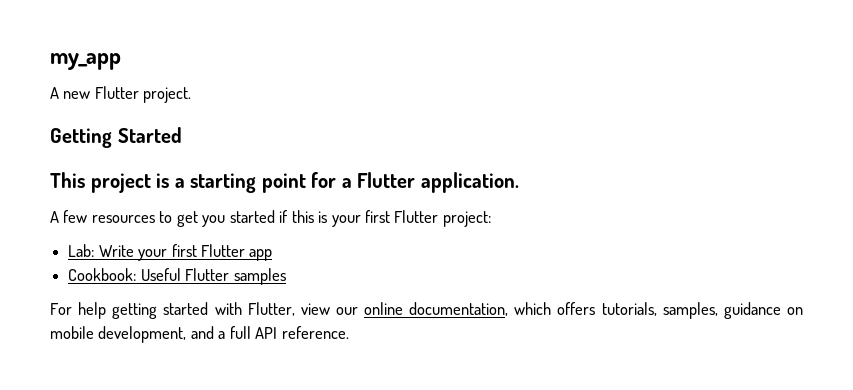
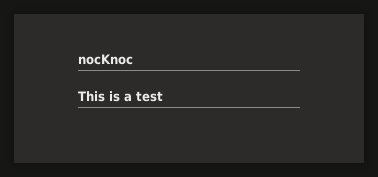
[50,53,121,70] [50,86,192,103] [50,127,182,148] my_app // A new Flutter project. // Getting Started -> [78,54,133,65] nocKnoc
[90,173,151,193] project -> (105, 96) none
[190,172,519,193] [50,210,491,227] [68,244,273,261] [68,268,286,285] [50,302,803,319] [50,326,349,343] starting point for a Flutter application. // A few resources to get you started if this is your first Flutter project: // Lab: Write your first Flutter app // Cookbook: Useful Flutter samples // For help getting started with Flutter, view our online documentation, which offers tutorials, samples, guidance on mobile development, and a full API reference. -> [136,91,163,102] test

